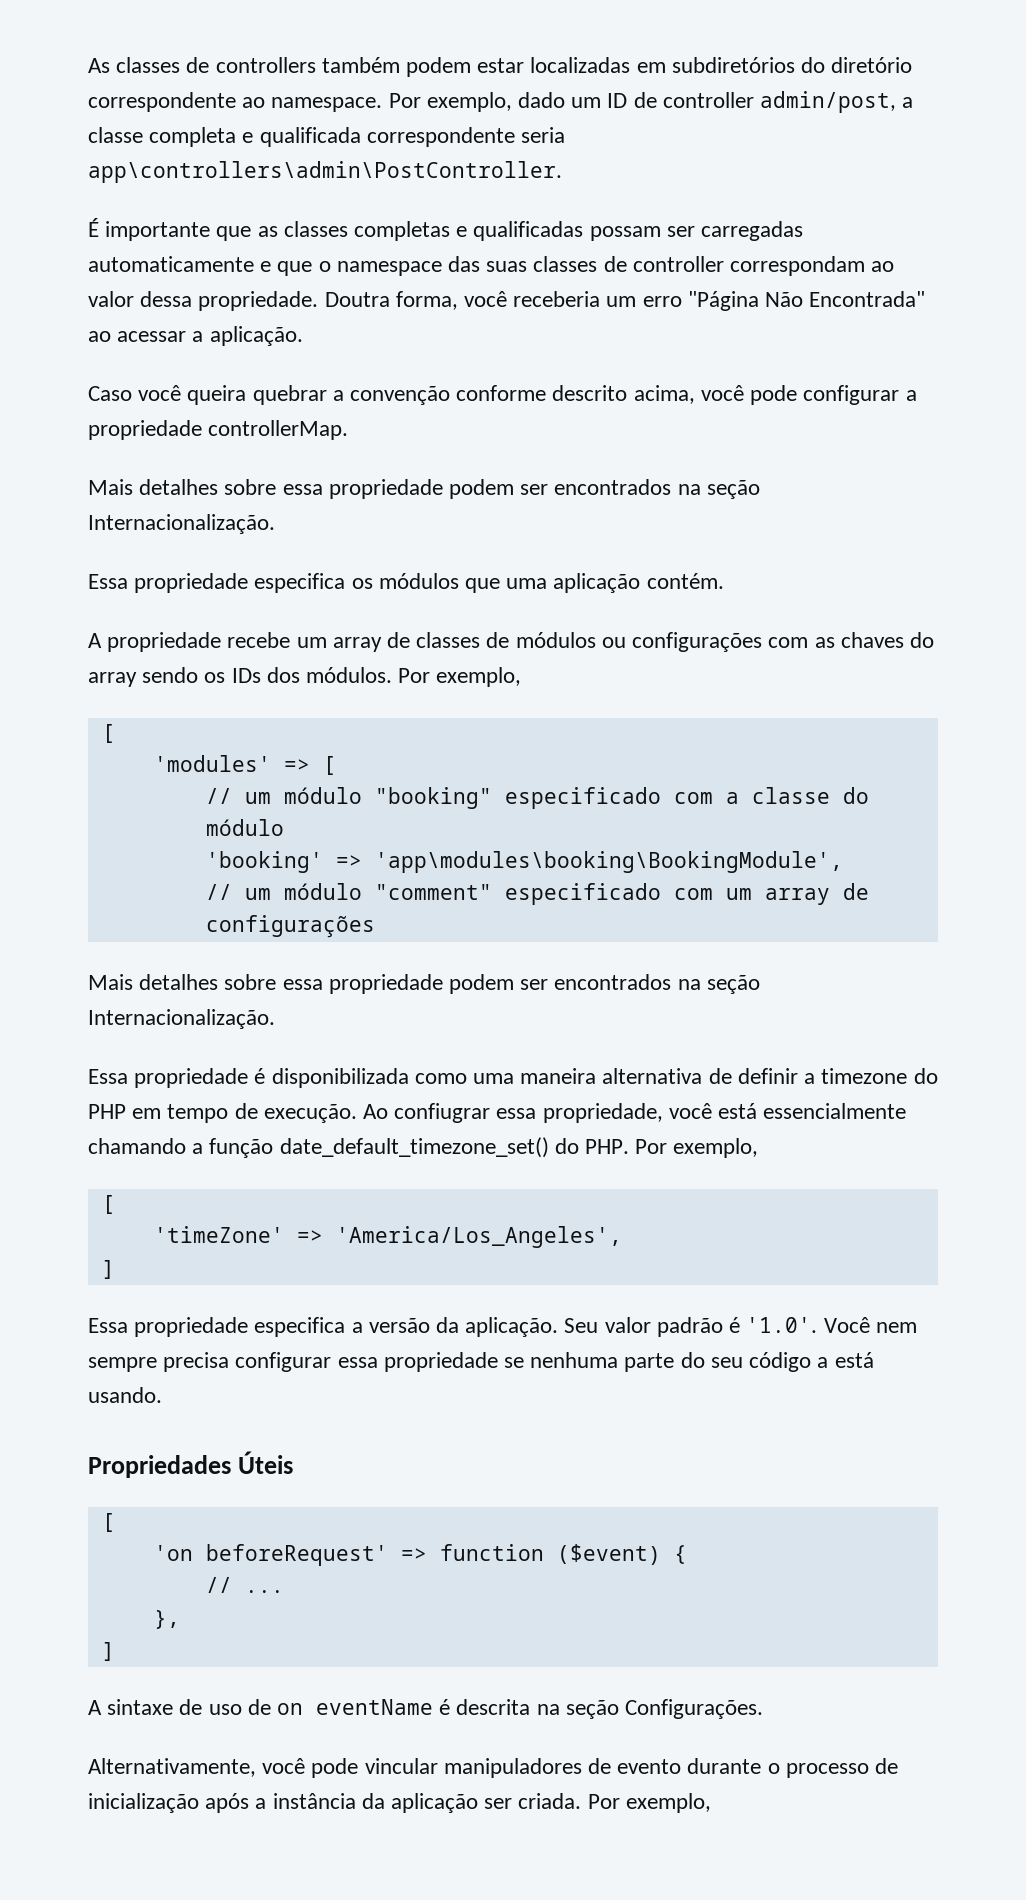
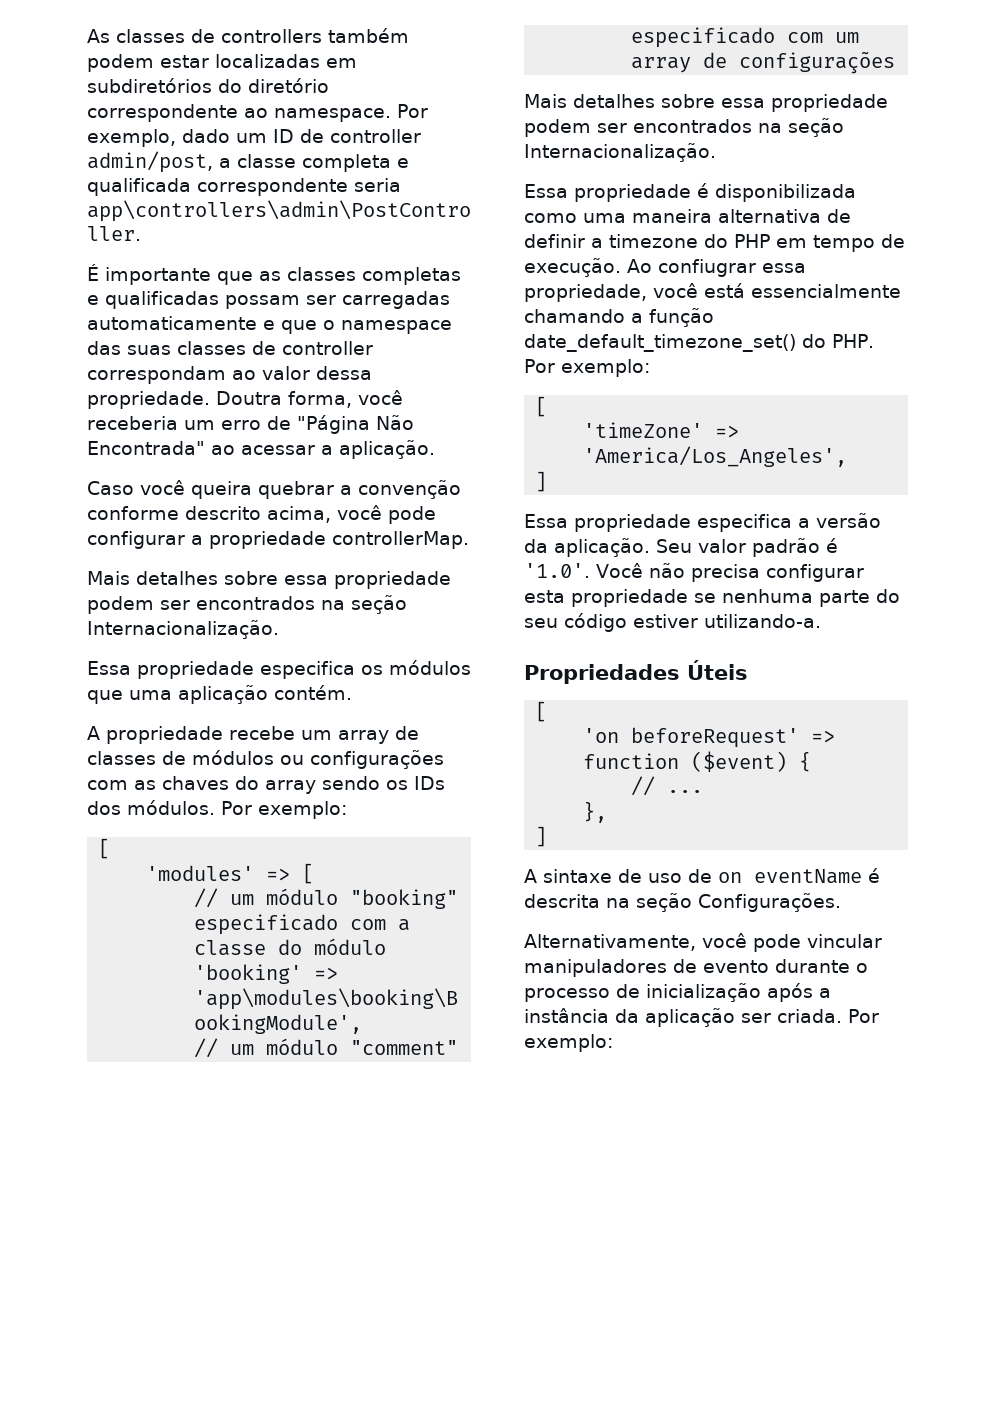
(682, 301) none -> [267,416,291,430] de
[436,667,522,687] exemplo, -> [257,801,347,819] exemplo:
[673,1138,759,1158] exemplo, -> [560,359,650,377] exemplo:
[875,1322,917,1333] [88,1357,157,1372] nem sempre -> [648,563,685,578] não
[337,1357,378,1368] essa -> [524,590,565,603] esta
[817,1352,874,1368] [88,1387,162,1403] a está usando. -> [633,614,821,628] estiver utilizando-a.
[625,1793,711,1813] exemplo, -> [524,1034,613,1052] exemplo:

